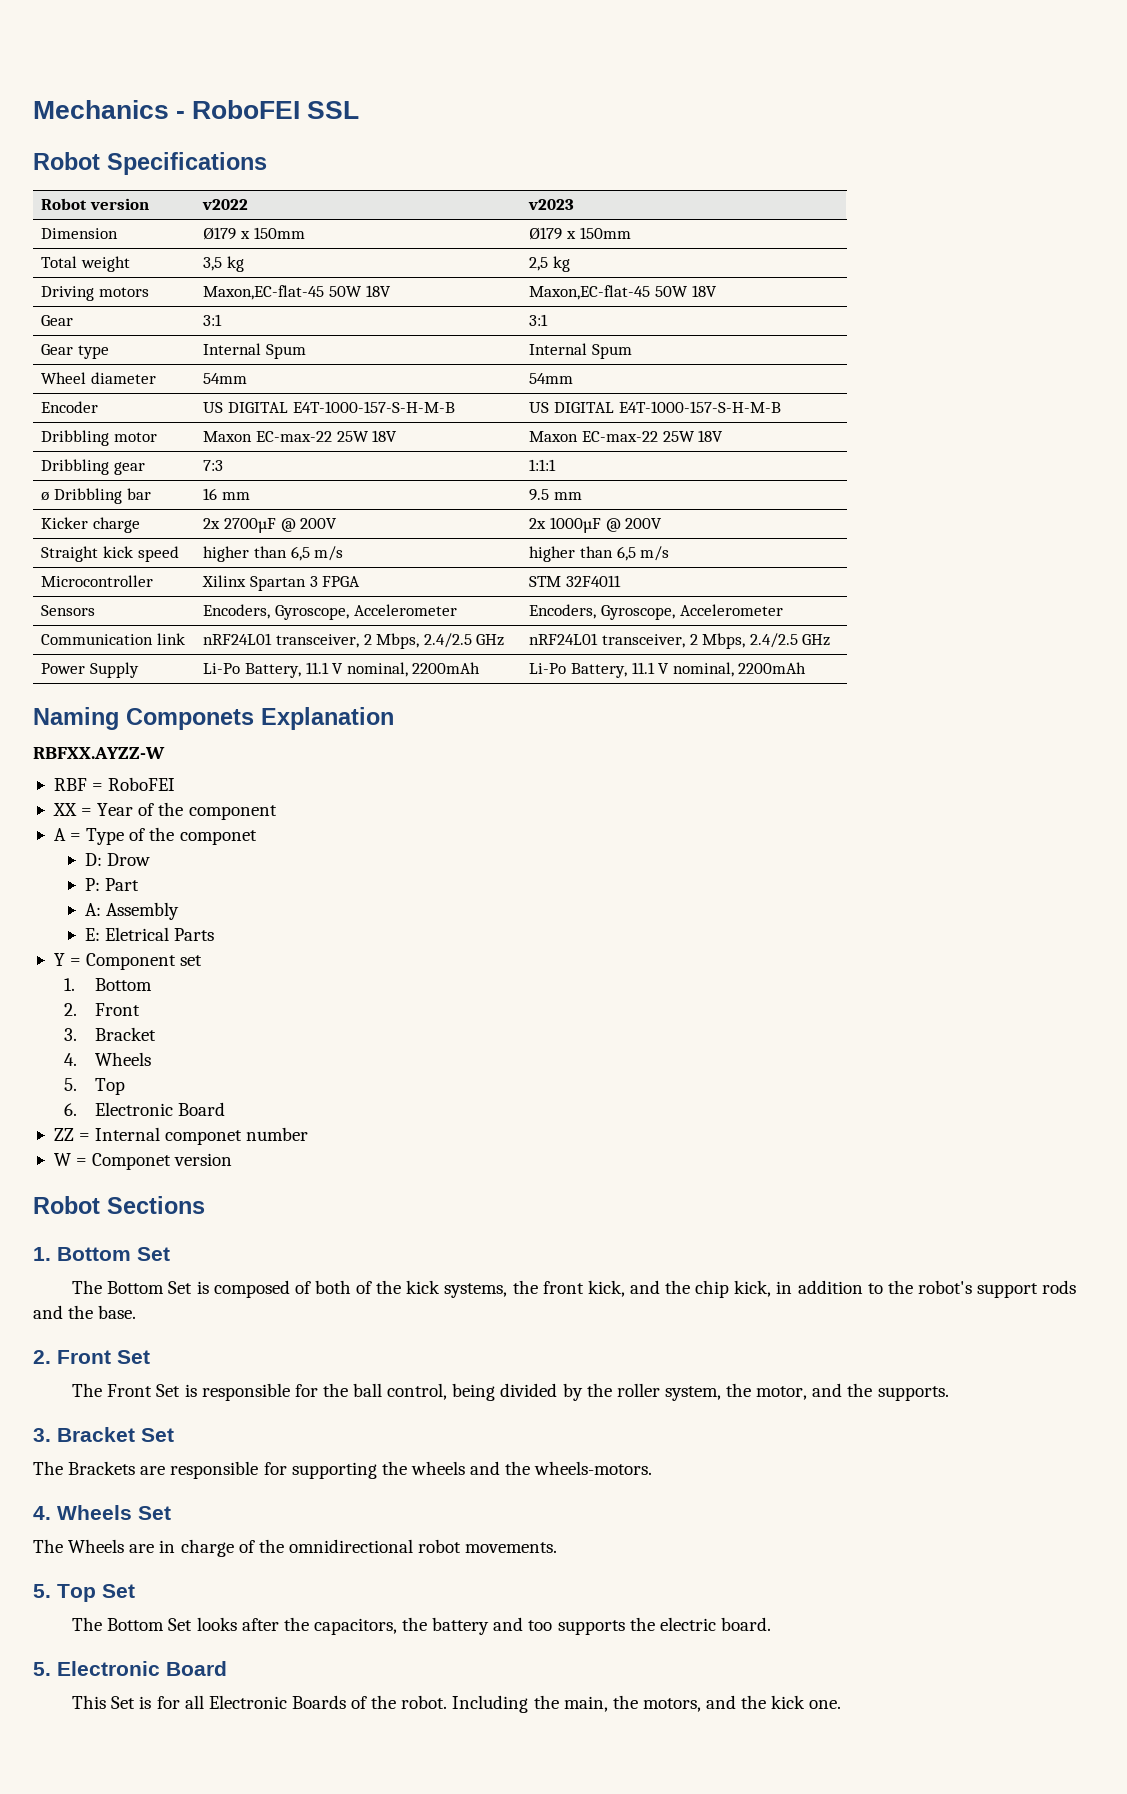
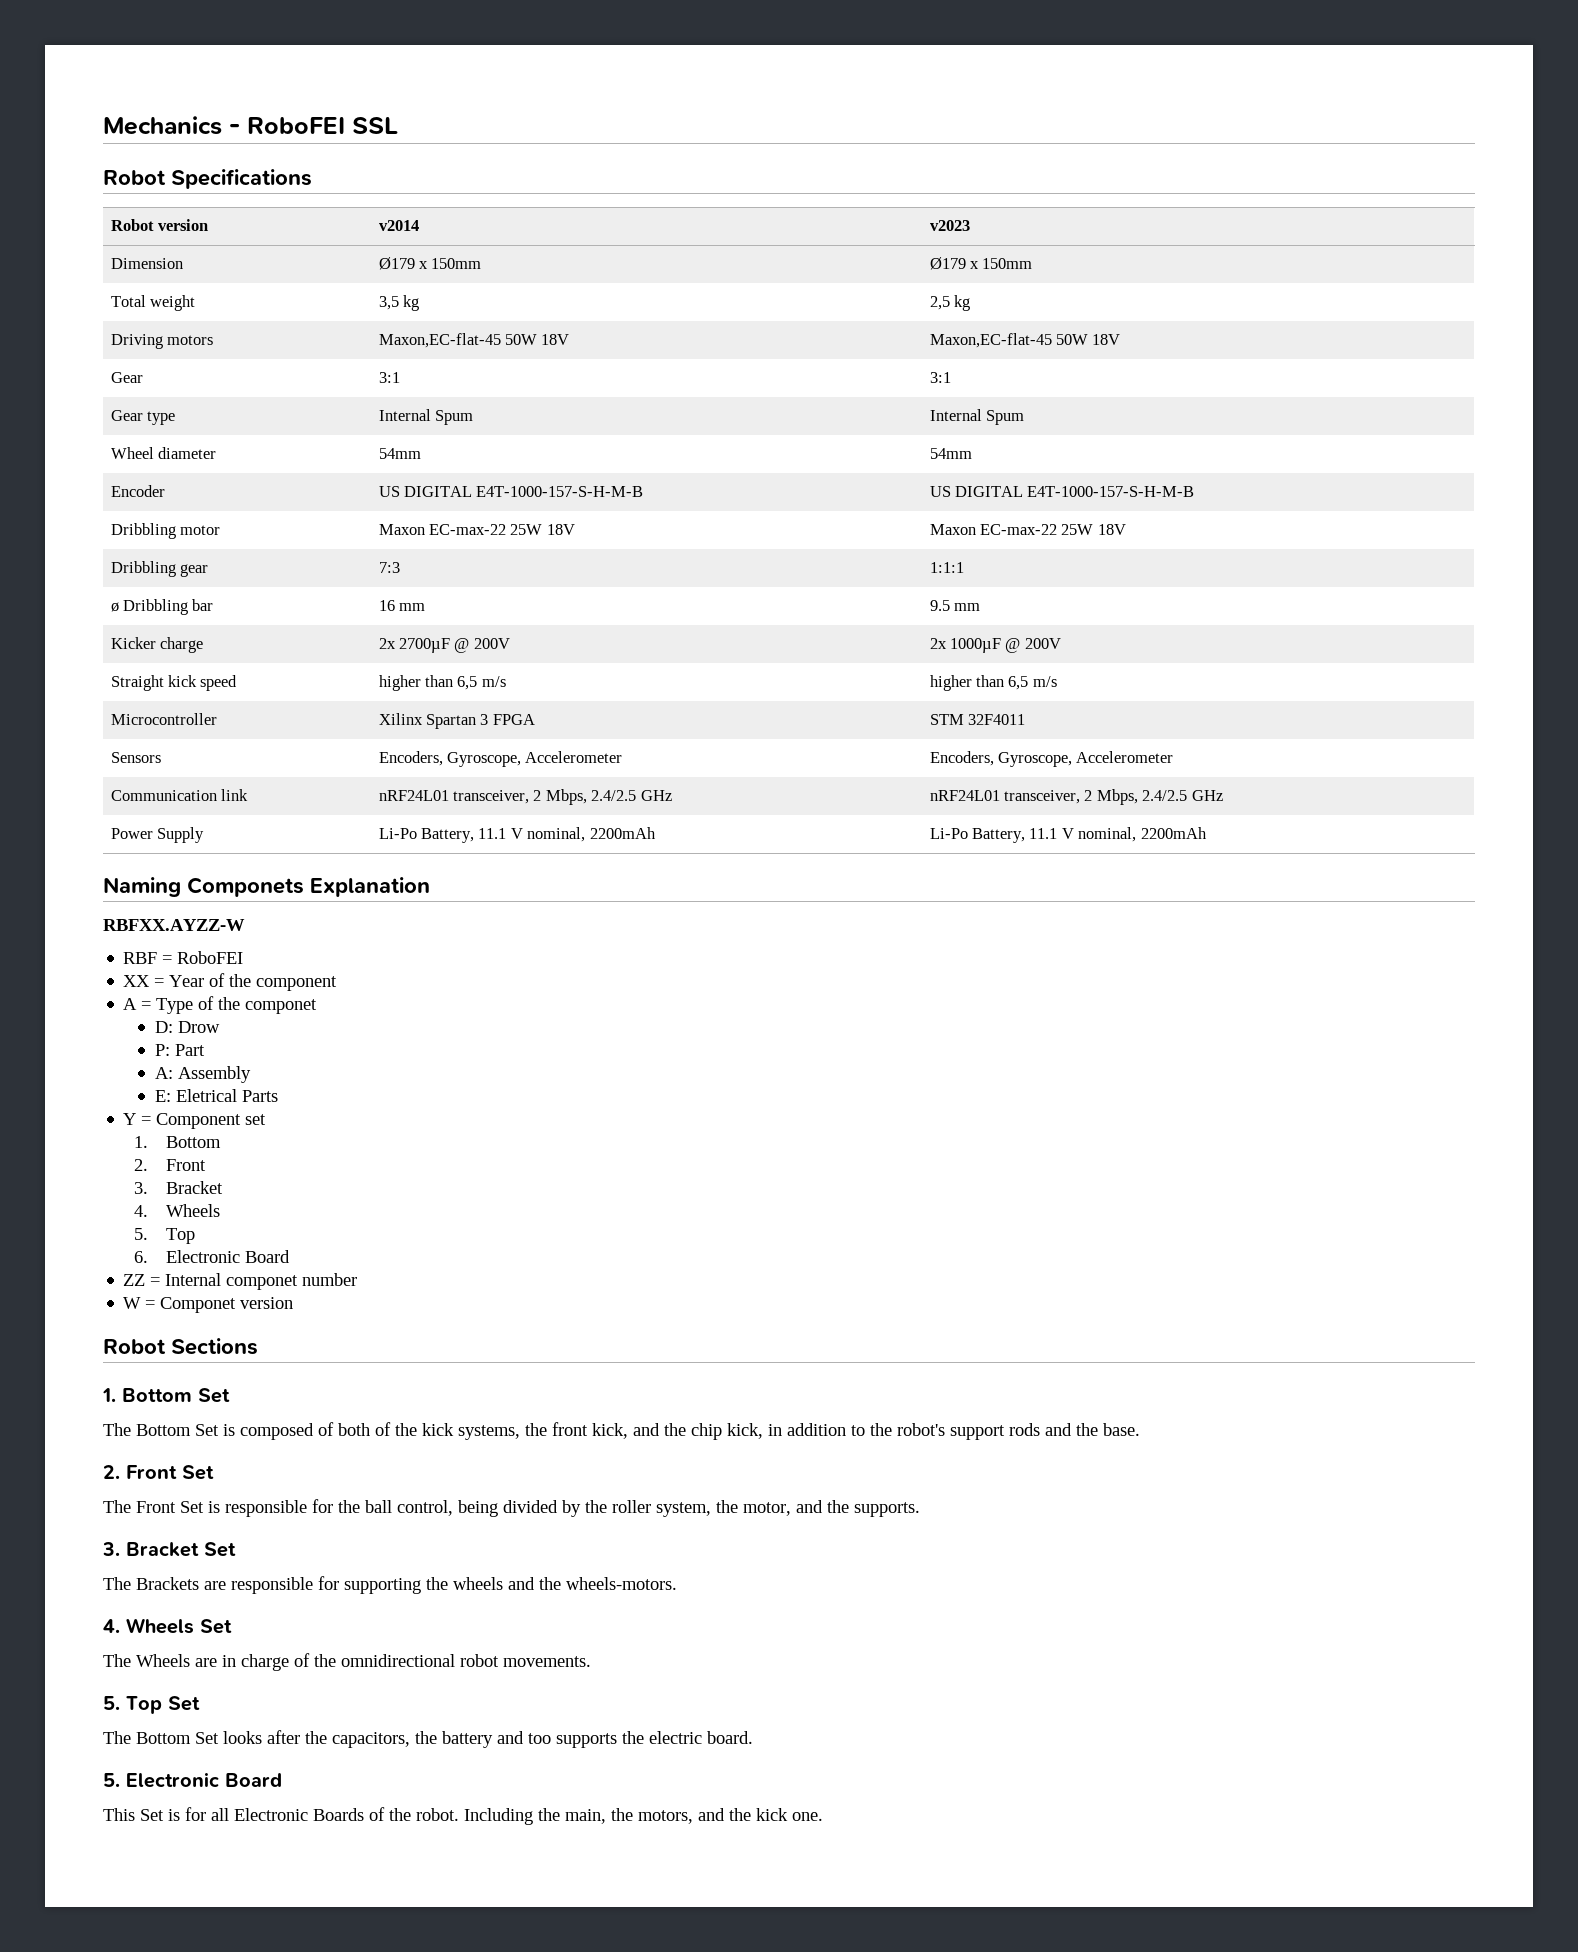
[202,199,249,210] v2022 -> [378,220,419,231] v2014

